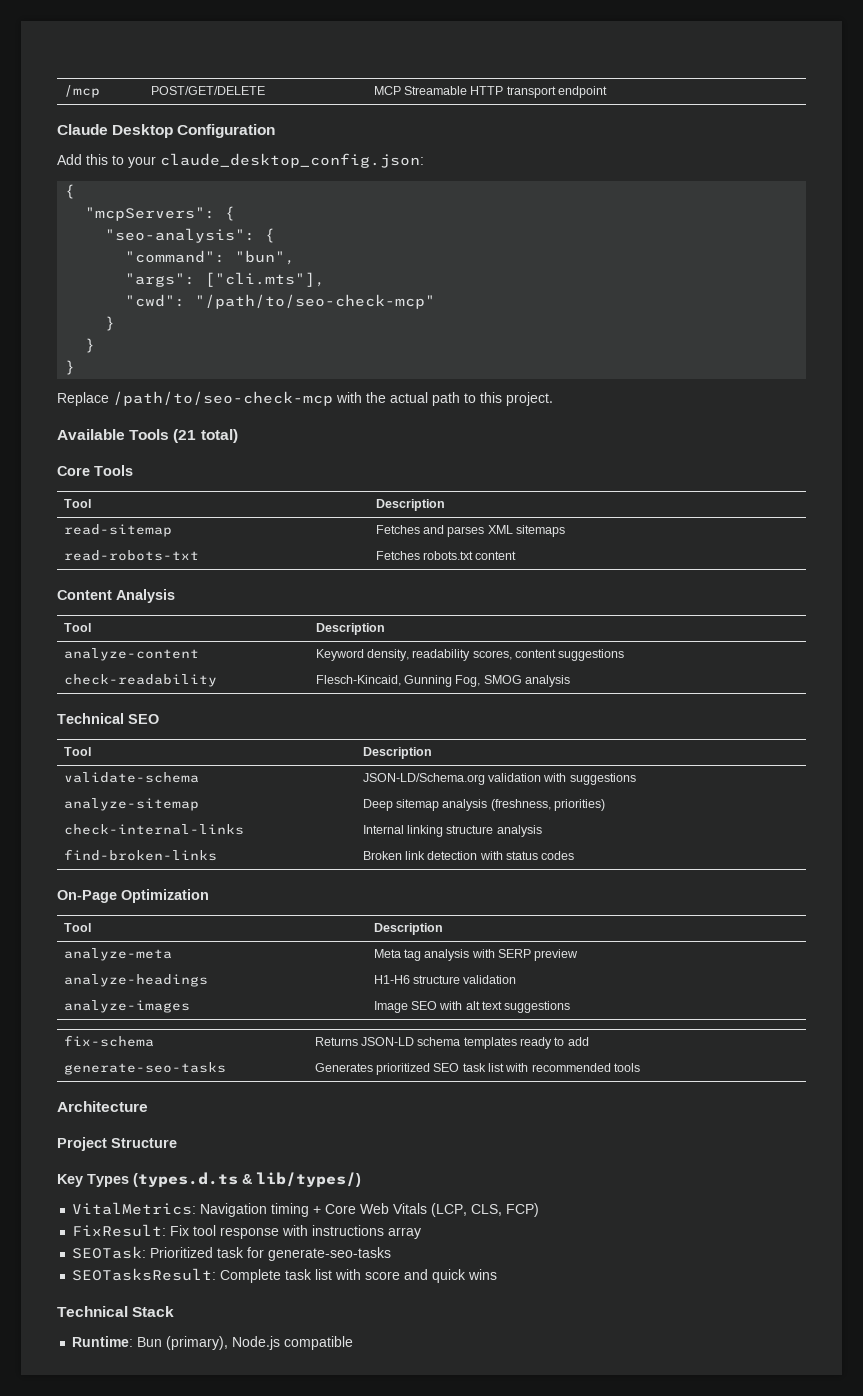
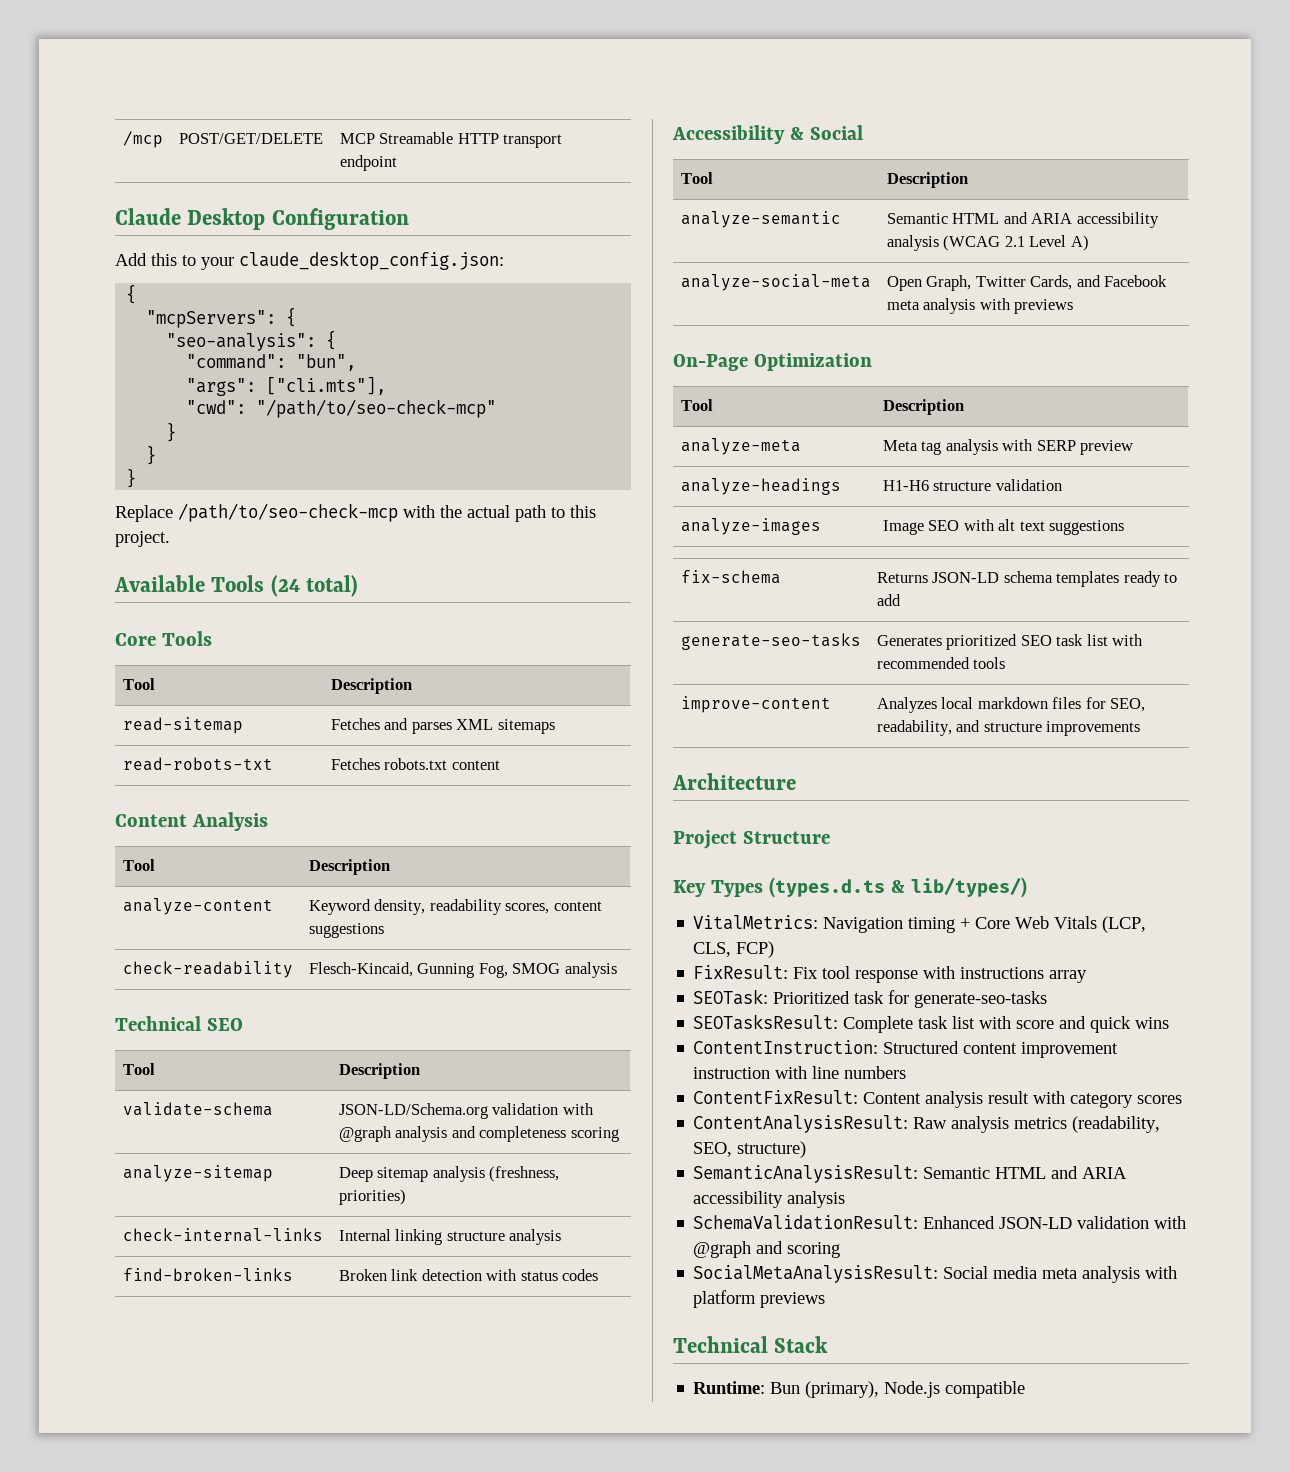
[173,429,197,443] (21 -> [270,575,300,597] (24
[569,773,636,785] suggestions -> [338,1126,619,1142] @graph analysis and completeness scoring
(575, 855) none -> [672,125,863,144] [680,172,713,184] [886,172,968,188] [680,211,841,228] [886,212,1159,228] [886,235,1089,251] [680,274,871,291] [886,275,1168,291] [886,298,1074,314] // Accessibility & Social // Tool | Description // analyze-semantic | Semantic HTML and ARIA accessibility analysis (WCAG 2.1 Level A) // analyze-social-meta | Open Graph, Twitter Cards, and Facebook meta analysis with previews
(641, 1067) none -> [680,696,831,713] [876,697,1146,713] [876,720,1141,736] // improve-content | Analyzes local markdown files for SEO, readability, and structure improvements
(498, 1274) none -> [693,1040,1119,1058] [693,1066,907,1079] [693,1090,1183,1108] [693,1115,1161,1133] [693,1141,807,1158] [693,1165,1128,1183] [693,1191,846,1208] [693,1215,1187,1230] [693,1241,841,1258] [693,1265,1178,1283] [693,1290,826,1308] // ContentInstruction: Structured content improvement instruction with line numbers // ContentFixResult: Content analysis result with category scores // ContentAnalysisResult: Raw analysis metrics (readability, SEO, structure) // SemanticAnalysisResult: Semantic HTML and ARIA accessibility analysis // SchemaValidationResult: Enhanced JSON-LD validation with @graph and scoring // SocialMetaAnalysisResult: Social media meta analysis with platform previews

